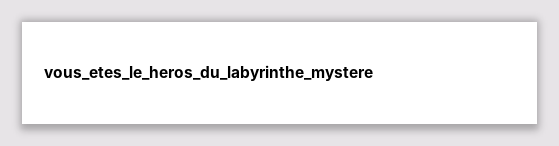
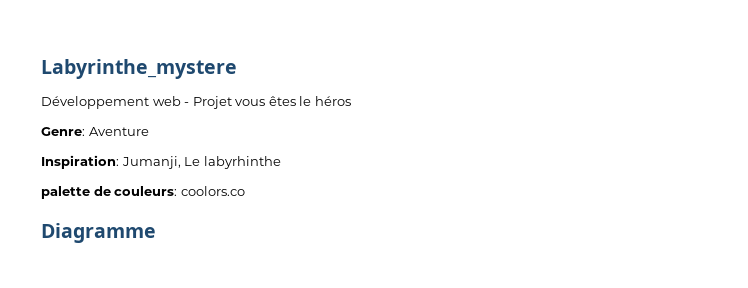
[44,65,373,81] vous_etes_le_heros_du_labyrinthe_mystere -> [41,59,237,79] [41,96,351,109] [41,127,149,136] [41,155,281,169] [41,186,245,199] [41,223,156,243] Labyrinthe_mystere // Développement web - Projet vous êtes le héros // Genre: Aventure // Inspiration: Jumanji, Le labyrhinthe // palette de couleurs: coolors.co // Diagramme

